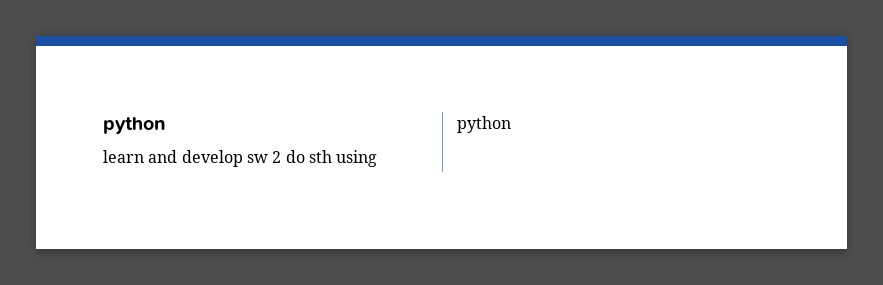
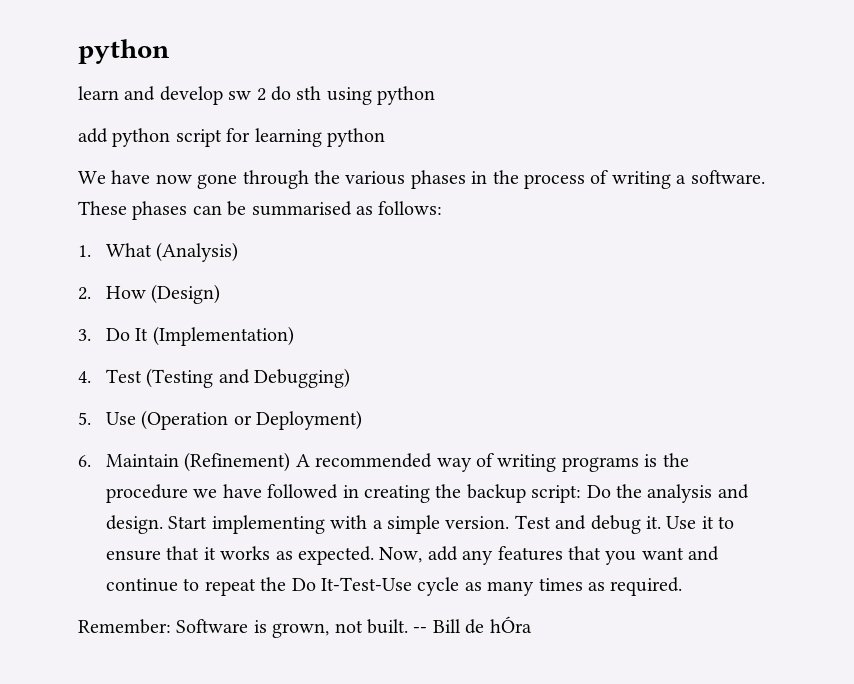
(511, 124) none -> [78,128,385,147] [78,170,765,189] [78,201,443,220] [78,242,239,262] [78,284,221,304] [78,326,294,346] [78,368,351,388] [78,410,363,430] [78,452,689,472] [106,484,749,503] [106,515,735,534] [106,546,720,565] [106,577,683,596] [78,616,532,638] // add python script for learning python // We have now gone through the various phases in the process of writing a software. These phases can be summarised as follows: // 1. What (Analysis) // 2. How (Design) // 3. Do It (Implementation) // 4. Test (Testing and Debugging) // 5. Use (Operation or Deployment) // 6. Maintain (Refinement) A recommended way of writing programs is the procedure we have followed in creating the backup script: Do the analysis and design. Start implementing with a simple version. Test and debug it. Use it to ensure that it works as expected. Now, add any features that you want and continue to repeat the Do It-Test-Use cycle as many times as required. // Remember: Software is grown, not built. -- Bill de hÓra

